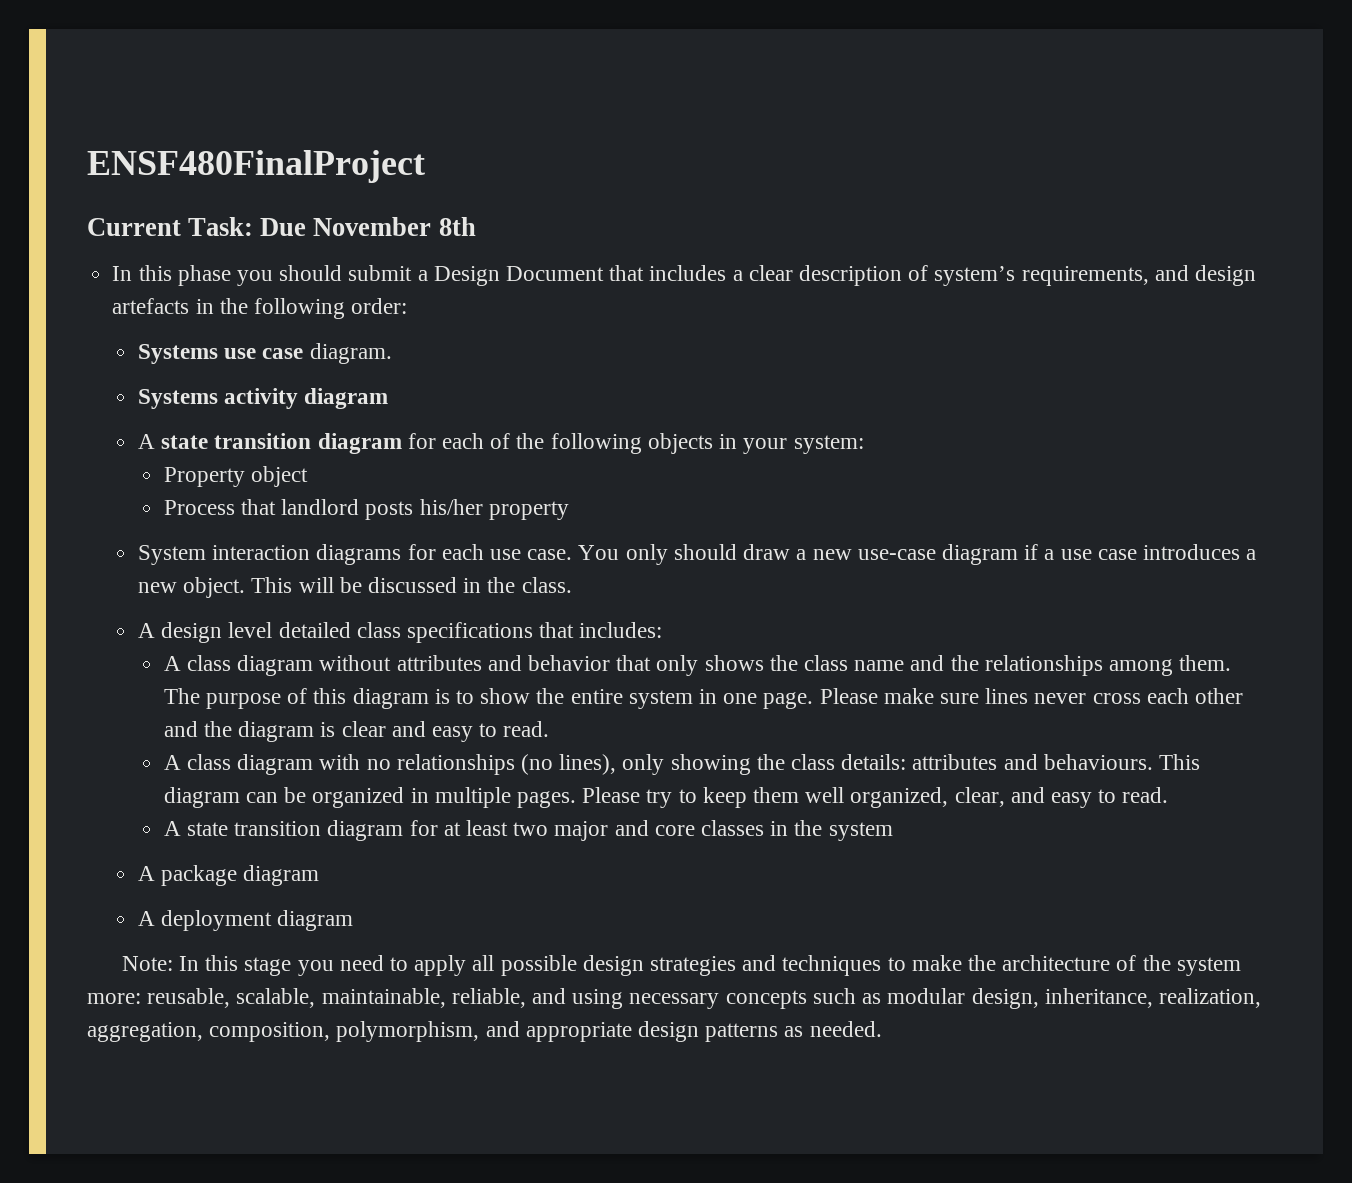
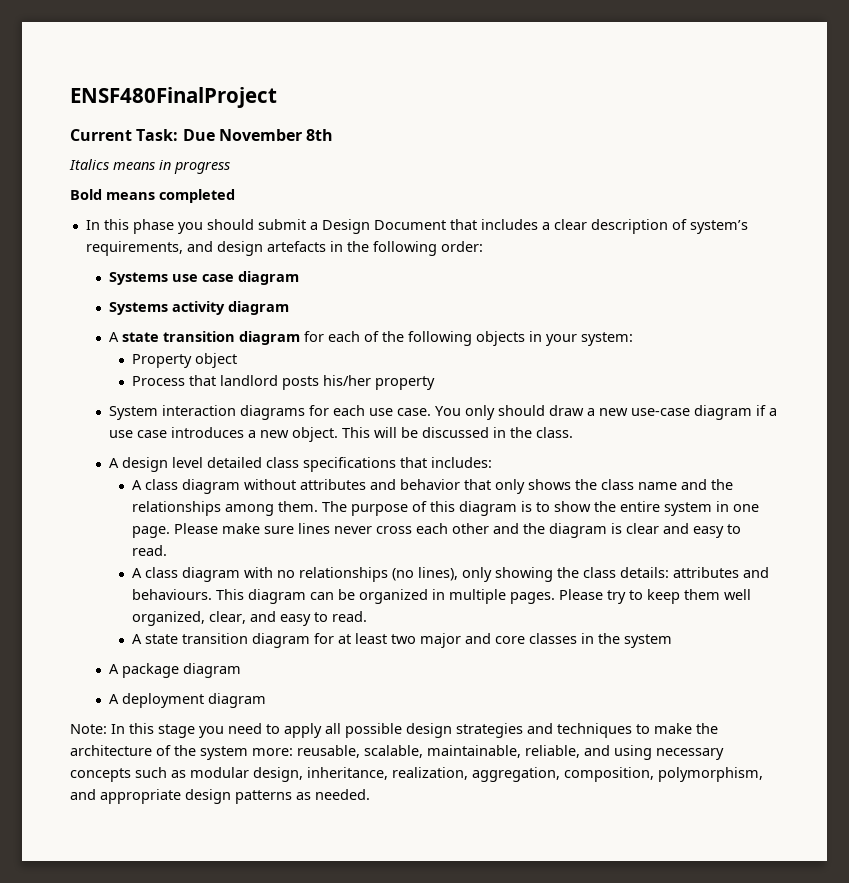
(476, 226) none -> [69,159,230,174] [70,189,235,203] // Italics means in progress // Bold means completed
[309,343,392,364] diagram. -> [237,271,299,285] diagram

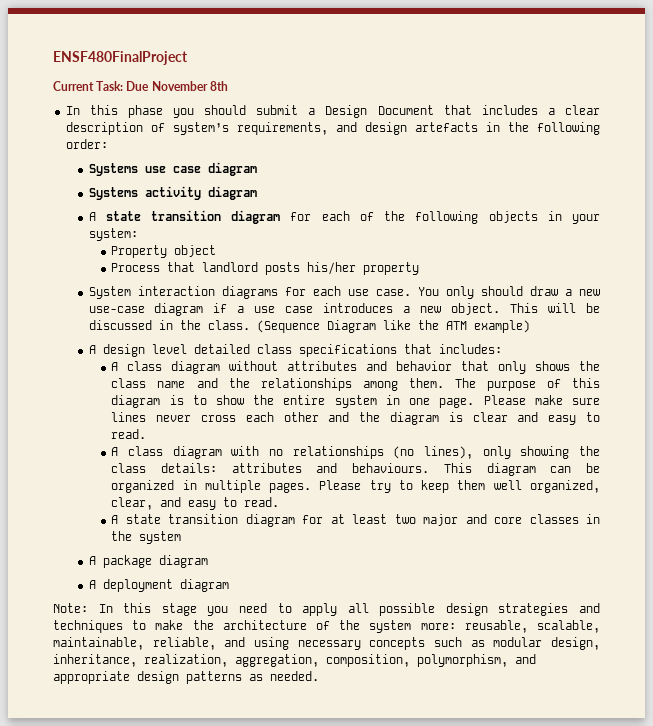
[69,159,230,174] [70,189,235,203] // Italics means in progress // Bold means completed -> (228, 86) none
(573, 432) none -> [256,320,530,333] (Sequence Diagram like the ATM example)

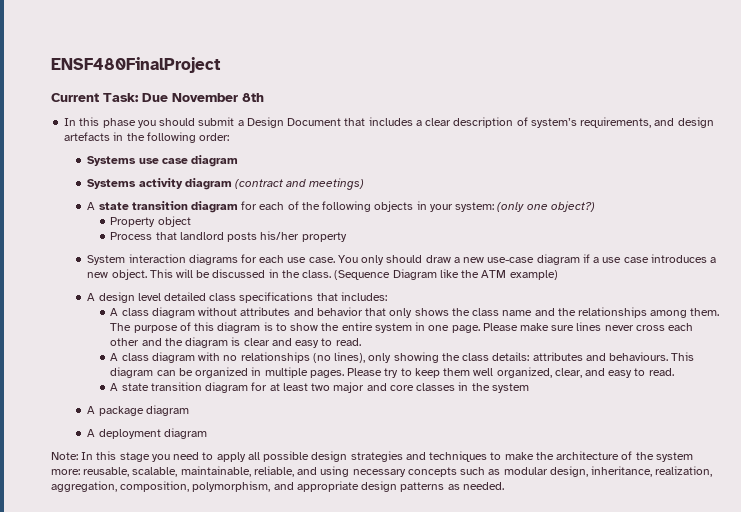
(257, 193) none -> [235,178,365,190] (contract and meetings)
(138, 234) none -> [497,201,595,212] (only one object?)

